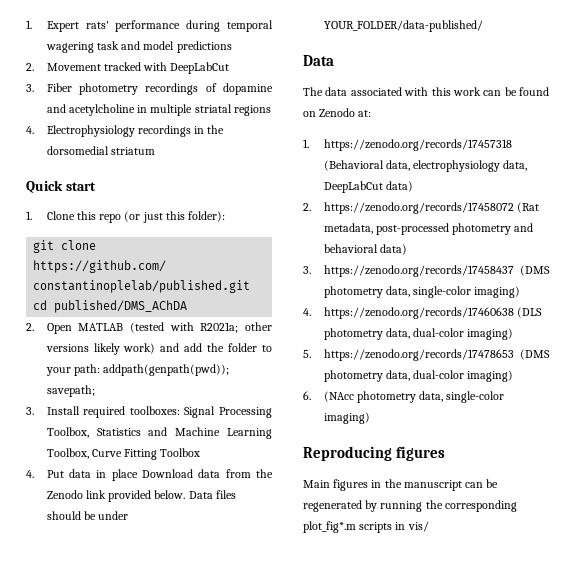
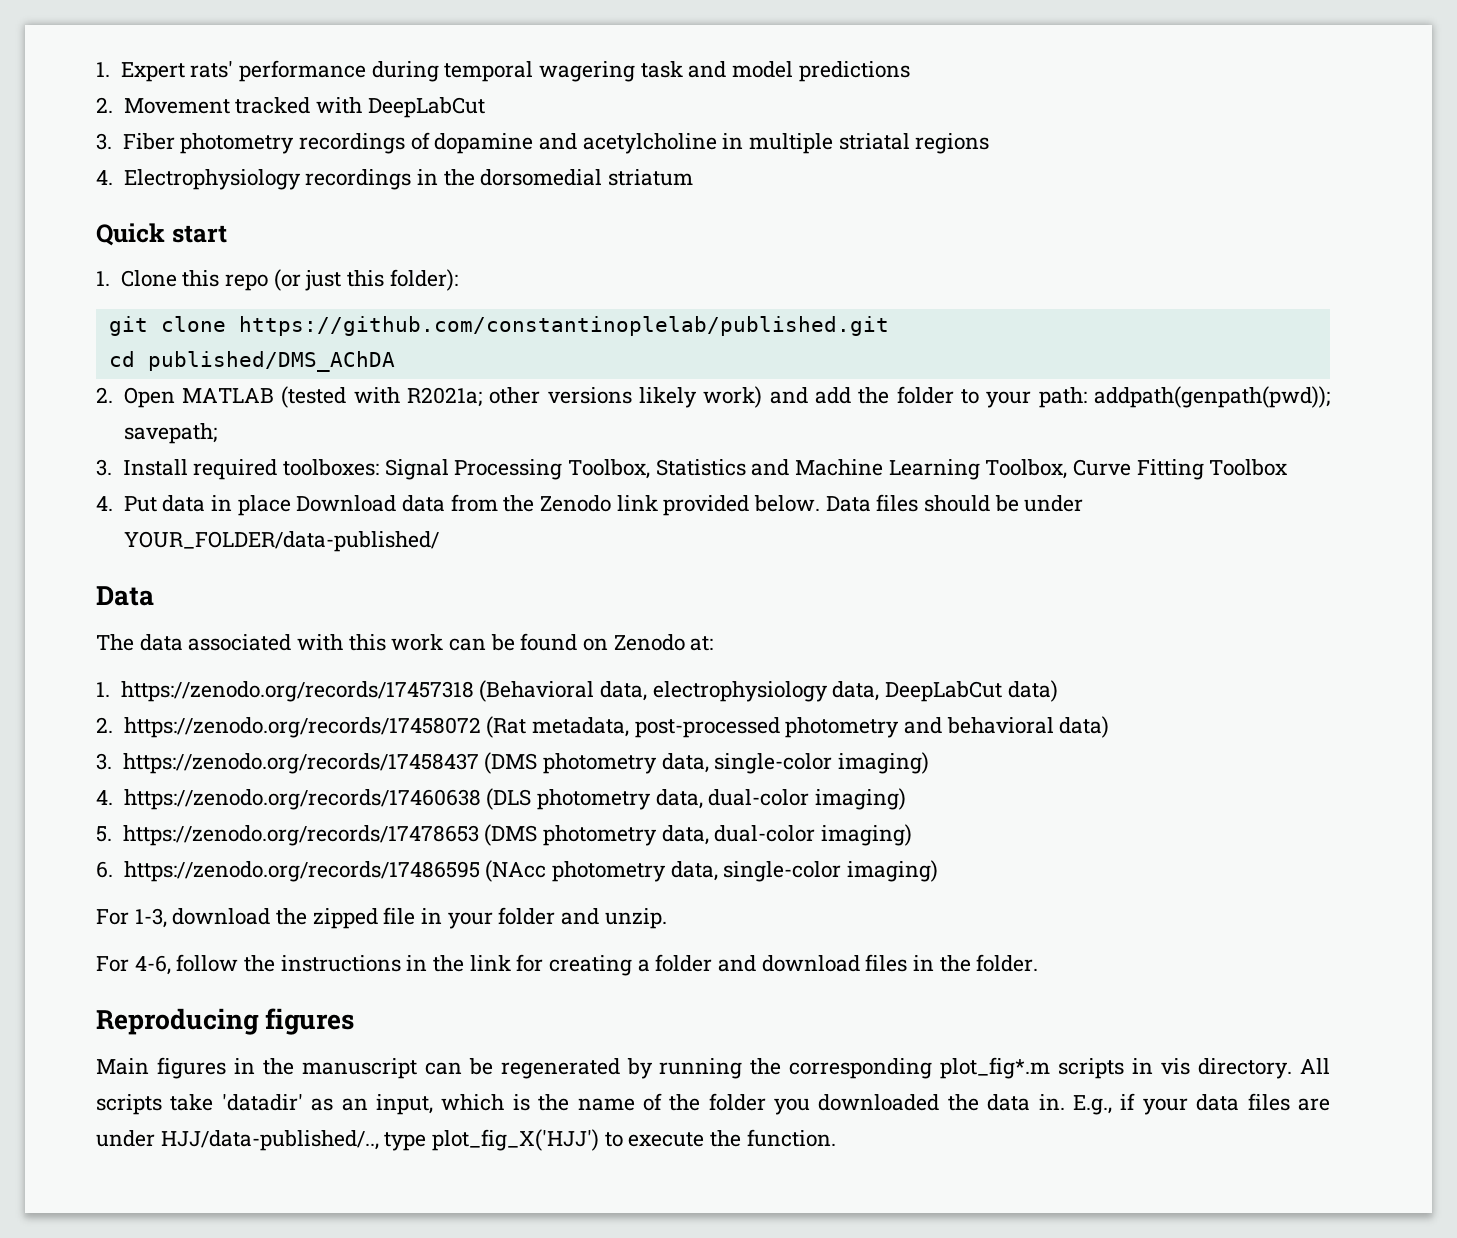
(311, 395) none -> [123,861,480,882] https://zenodo.org/records/17486595
(370, 418) none -> [96,907,667,929] [96,954,1039,976] // For 1-3, download the zipped file in your folder and unzip. // For 4-6, follow the instructions in the link for creating a folder and download files in the folder.
[407,521,429,532] vis/ -> [1161,1058,1330,1079] [96,1093,1330,1115] [96,1129,836,1151] vis directory. All scripts take 'datadir' as an input, which is the name of the folder you downloaded the data in. E.g., if your data files are under HJJ/data-published/.., type plot_fig_X('HJJ') to execute the function.

